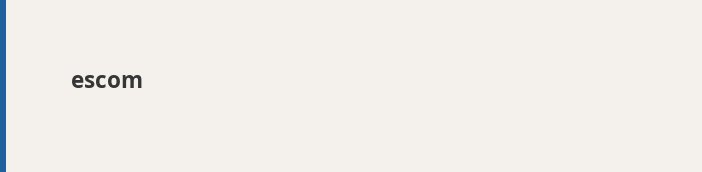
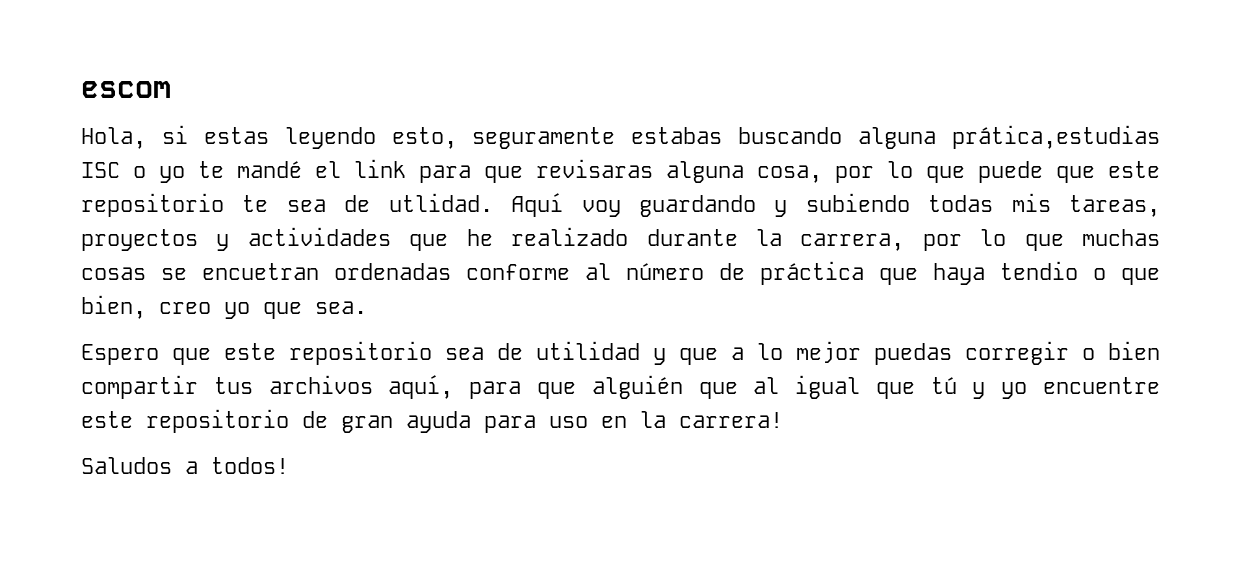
(143, 81) none -> [81,125,1160,149] [81,159,1160,183] [81,193,1160,217] [81,227,1160,251] [81,261,1160,285] [81,295,367,319] [81,341,1160,365] [81,375,1161,399] [81,409,783,433] [81,457,289,474] // Hola, si estas leyendo esto, seguramente estabas buscando alguna prática,estudias ISC o yo te mandé el link para que revisaras alguna cosa, por lo que puede que este repositorio te sea de utlidad. Aquí voy guardando y subiendo todas mis tareas, proyectos y actividades que he realizado durante la carrera, por lo que muchas cosas se encuetran ordenadas conforme al número de práctica que haya tendio o que bien, creo yo que sea. // Espero que este repositorio sea de utilidad y que a lo mejor puedas corregir o bien compartir tus archivos aquí, para que alguién que al igual que tú y yo encuentre este repositorio de gran ayuda para uso en la carrera! // Saludos a todos!

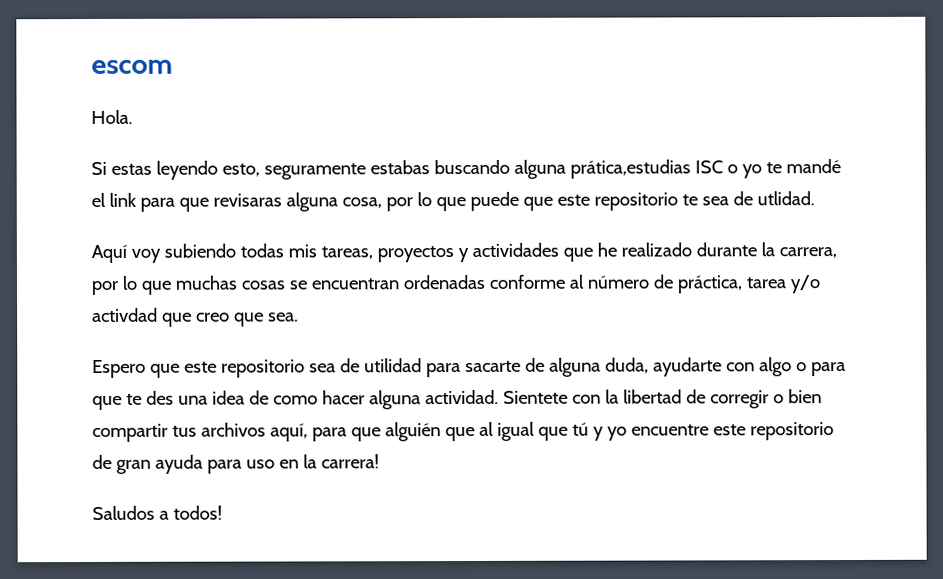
[81,125,188,149] Hola, si -> [91,109,133,124] [91,161,107,175] Hola. // Si
(493, 202) none -> (815, 198) //
[638,195,788,217] guardando y -> (161, 255) none
[202,263,319,280] encuetran -> [310,278,399,290] encuentran
[760,261,1160,285] [81,295,250,319] práctica que haya tendio o que bien, creo yo -> [676,275,821,294] [92,307,230,327] práctica, tarea y/o activdad que creo
[653,341,952,365] y que a lo mejor puedas -> [425,357,846,378] [92,389,706,410] para sacarte de alguna duda, ayudarte con algo o para que te des una idea de como hacer alguna actividad. Sientete con la libertad de

